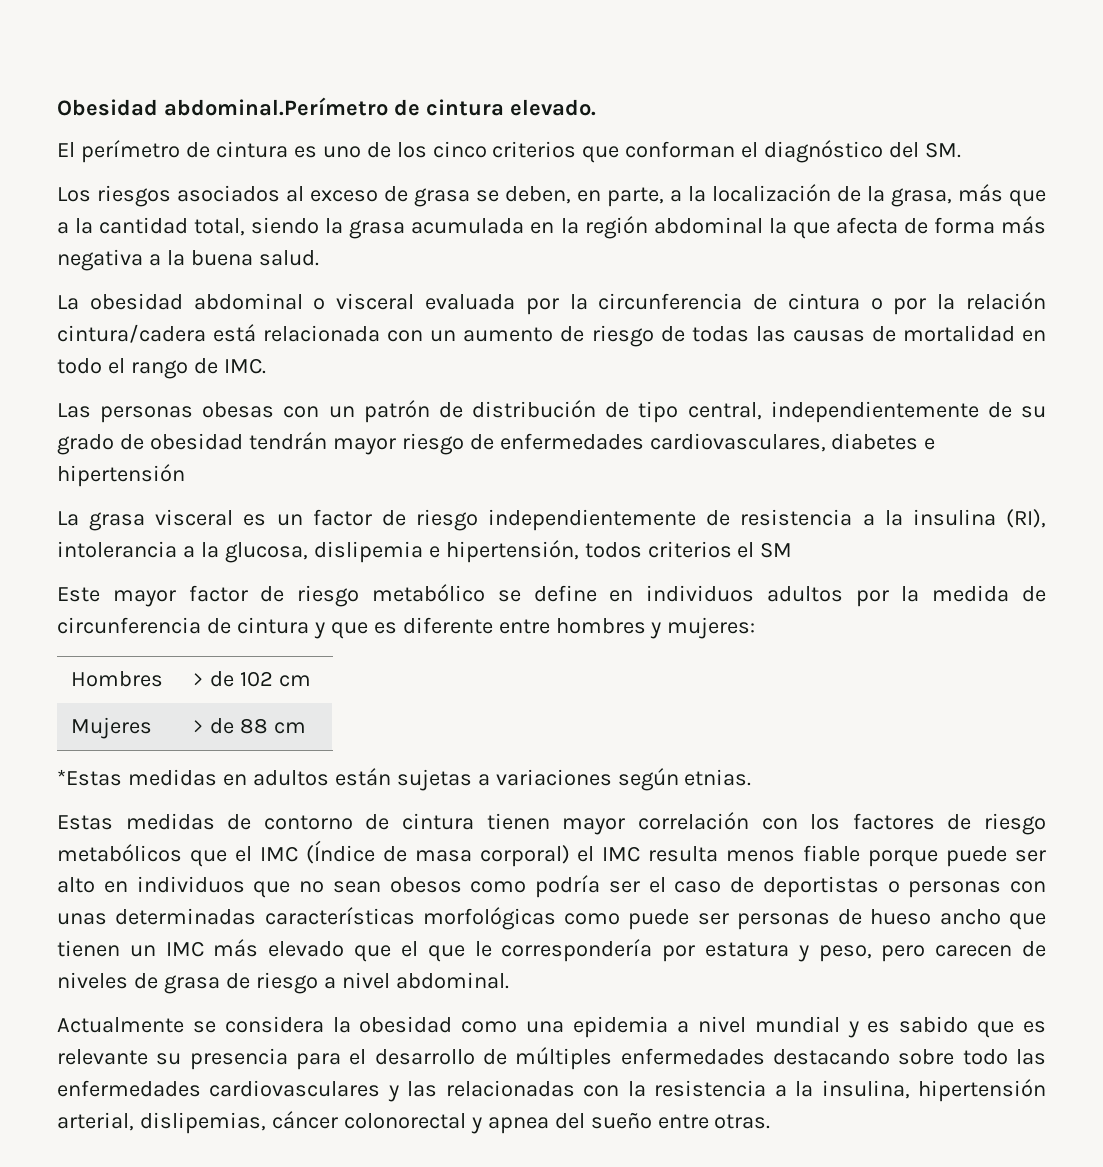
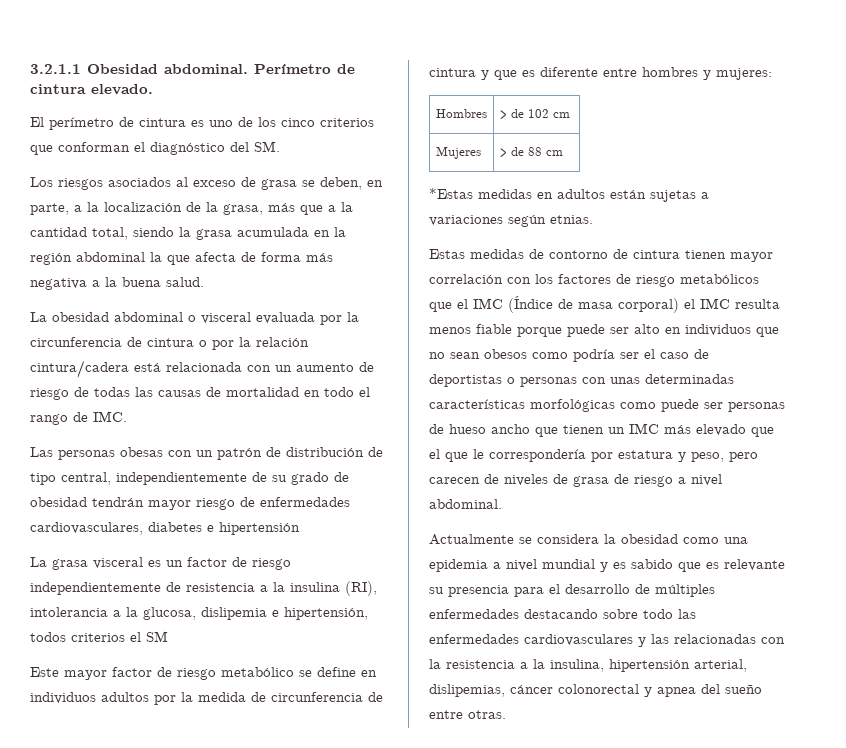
[57,97,388,116] Obesidad abdominal.Perímetro -> [30,64,331,74] 3.2.1.1 Obesidad abdominal. Perímetro

